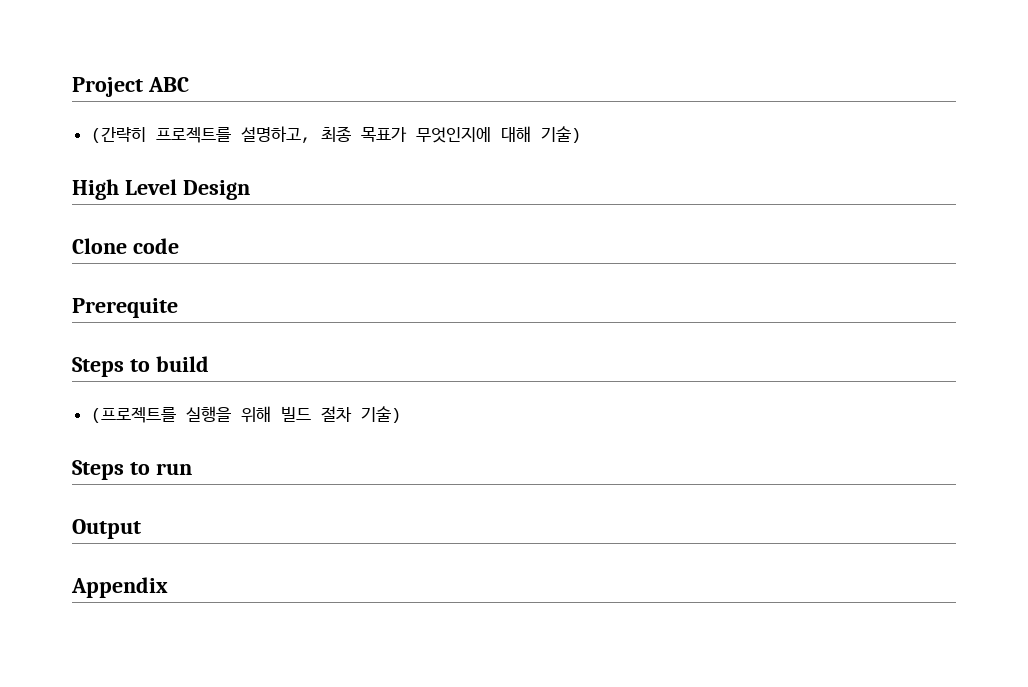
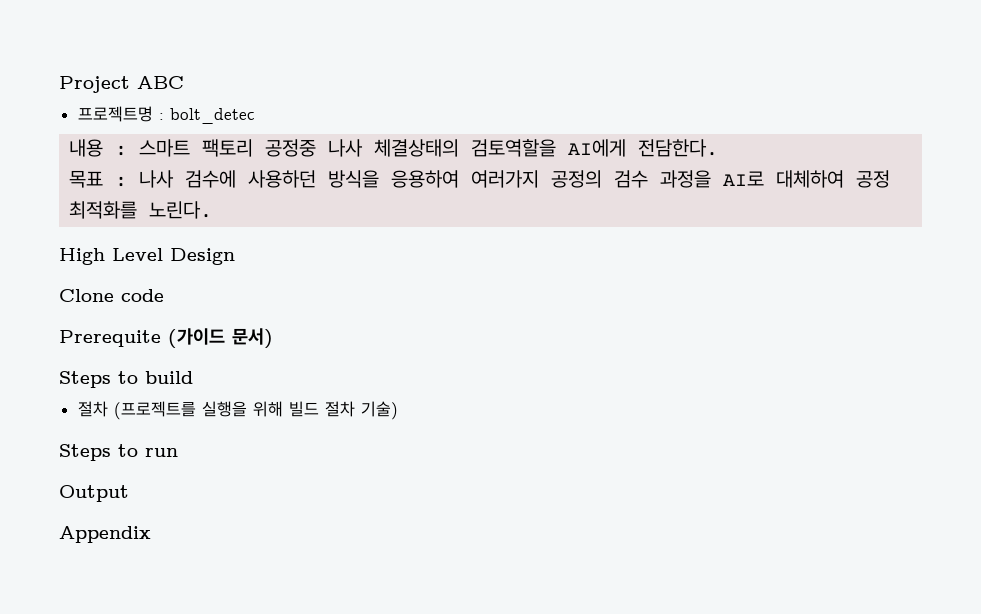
[90,126,581,143] (간략히 프로젝트를 설명하고, 최종 목표가 무엇인지에 대해 기술) -> [77,106,255,124] [69,139,719,157] [69,170,891,188] [69,201,213,219] 프로젝트명 : bolt_detec // 내용 : 스마트 팩토리 공정중 나사 체결상태의 검토역할을 AI에게 전담한다. // 목표 : 나사 검수에 사용하던 방식을 응용하여 여러가지 공정의 검수 과정을 AI로 대체하여 공정 최적화를 노린다.
(178, 308) none -> [168,328,273,349] (가이드 문서)
(209, 364) none -> [77,401,108,417] 절차

